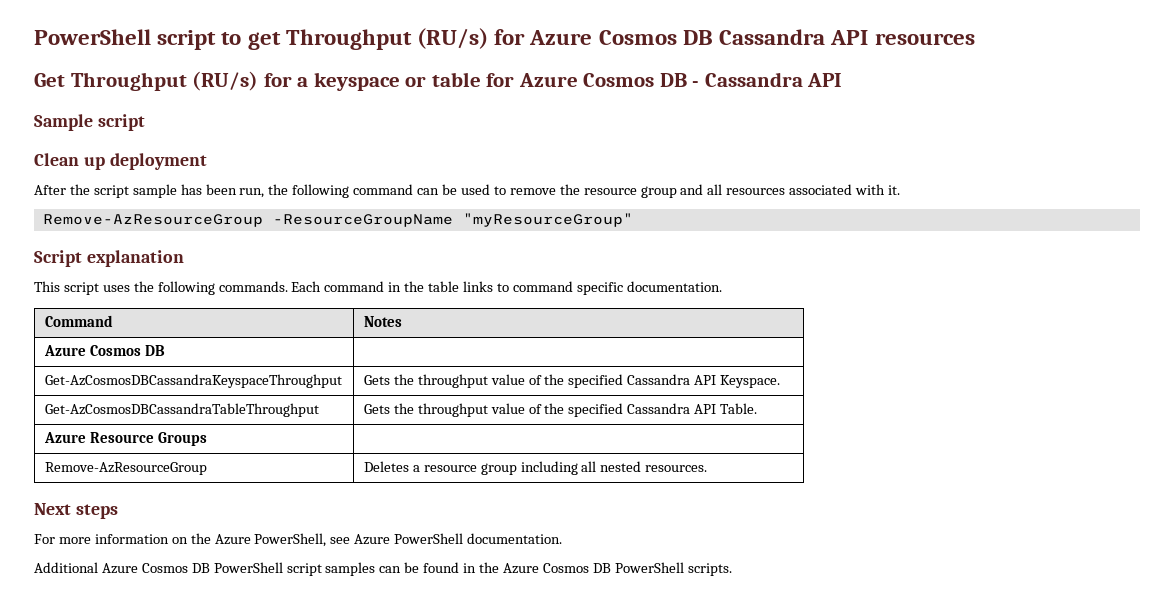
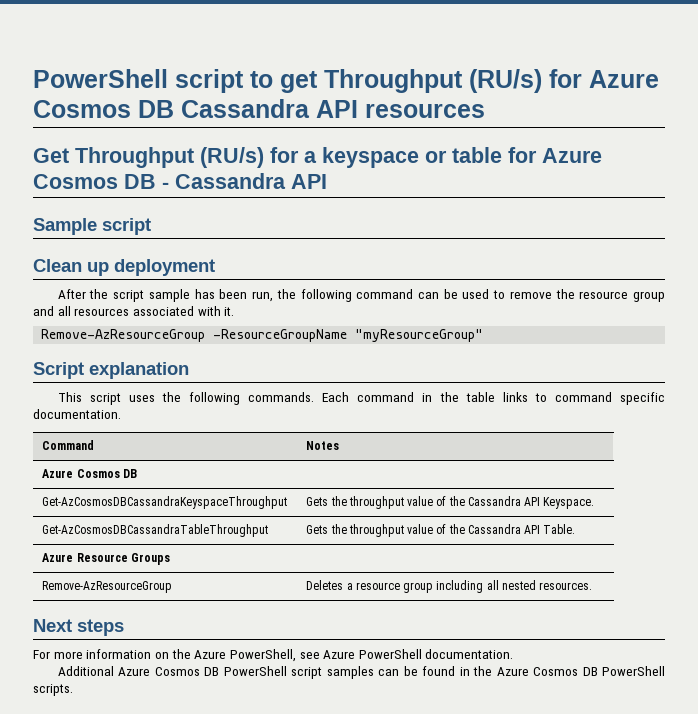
[568,374,624,388] specified -> (465, 501) none
[568,403,624,417] specified -> (465, 529) none

